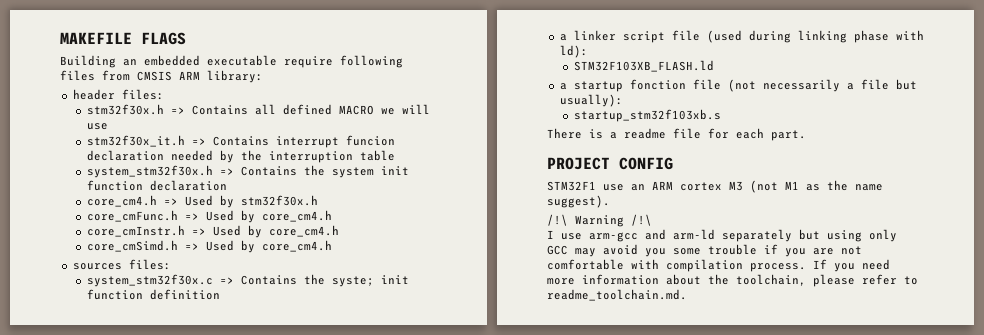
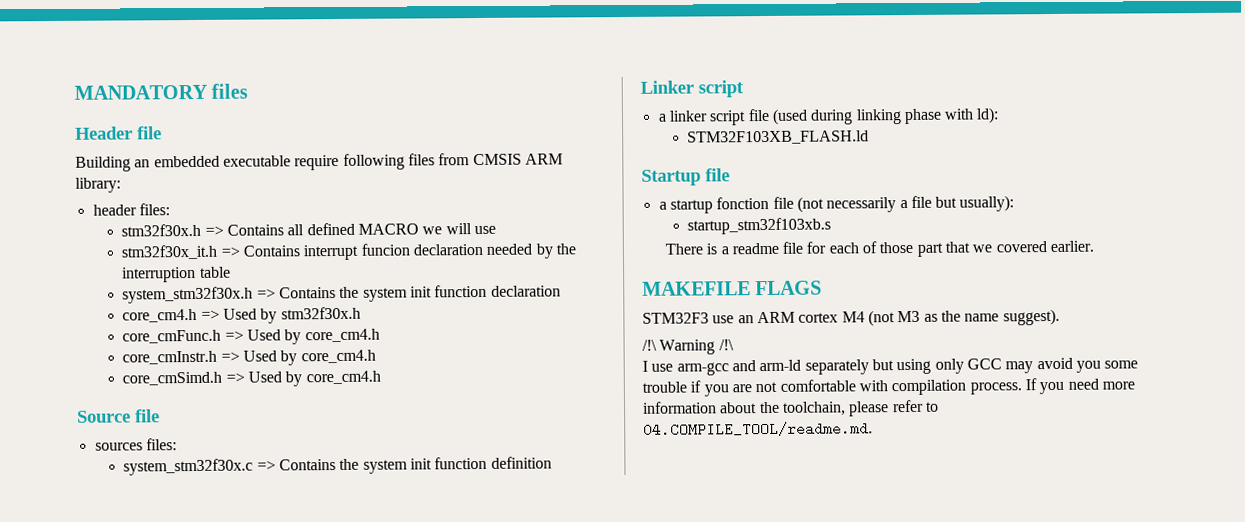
[60,32,186,45] MAKEFILE FLAGS -> [74,83,249,100] [75,126,162,140] MANDATORY files // Header file
(332, 246) none -> [77,409,160,423] // Source file
[331,276,374,287] syste; -> [362,459,408,474] system
(220, 294) none -> [640,80,744,98] // Linker script
(714, 66) none -> [641,168,730,186] // Startup file
[771,130,806,141] [547,157,673,170] [547,181,596,191] part. // PROJECT CONFIG // STM32F1 -> [862,240,1095,257] [642,280,823,296] [642,312,709,324] of those part that we covered earlier. // MAKEFILE FLAGS // STM32F3
[729,180,799,193] M3 (not M1 -> [841,310,921,327] M4 (not M3
[547,289,687,301] readme_toolchain.md. -> [643,421,873,437] 04.COMPILE_TOOL/readme.md.

